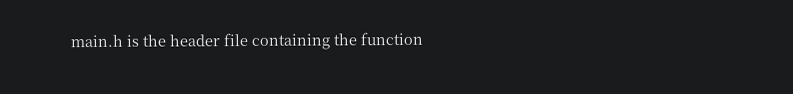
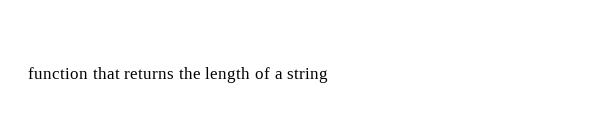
[70,31,423,50] main.h is the header file containing the function -> [28,67,329,83] function that returns the length of a string

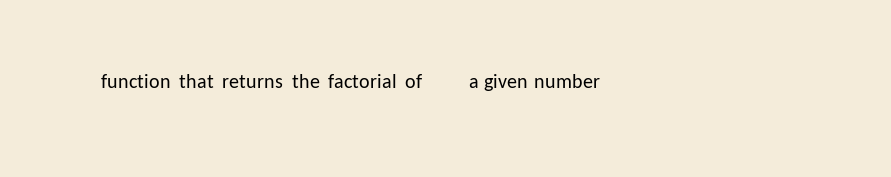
[205,67,251,83] length -> [327,74,397,88] factorial
[287,68,329,83] string -> [484,74,600,91] given number

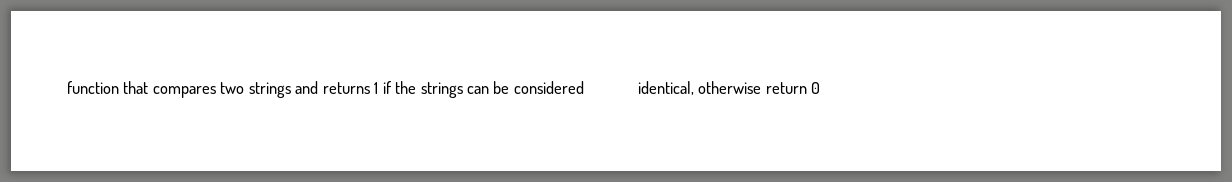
[222,74,600,91] returns the factorial of a given number -> [152,81,821,98] compares two strings and returns 1 if the strings can be considered identical, otherwise return 0

